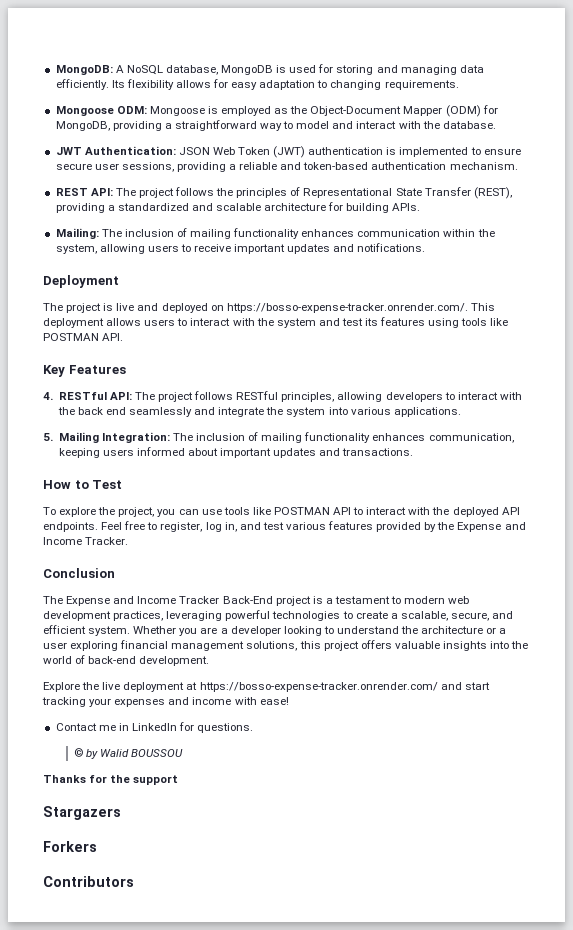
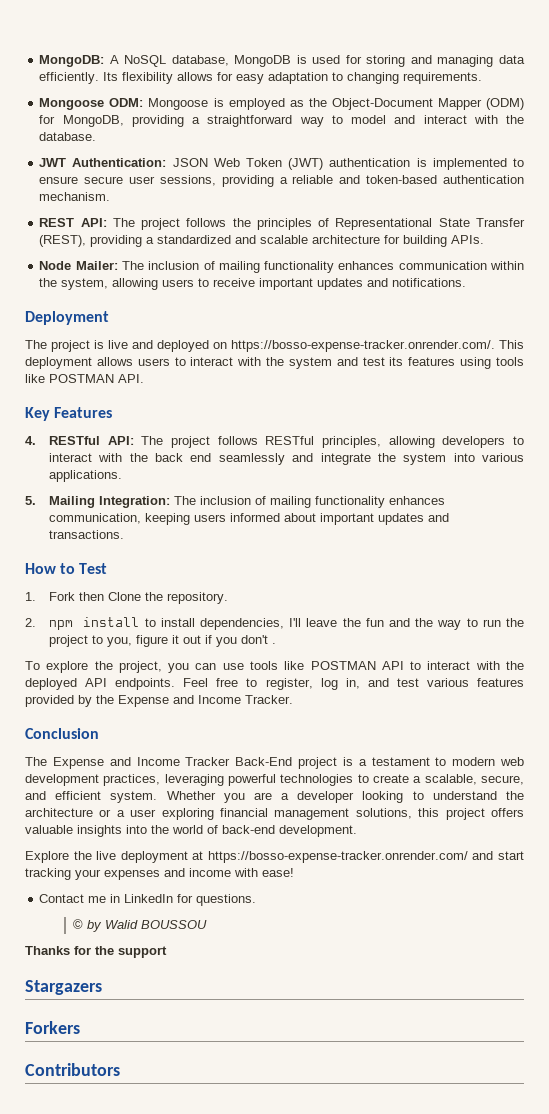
[55,228,99,239] Mailing: -> [39,261,118,270] Node Mailer:
(123, 484) none -> [25,592,228,604] [25,617,525,630] [48,635,276,647] // 1. Fork then Clone the repository. // 2. npm install to install dependencies, I'll leave the fun and the way to run the project to you, figure it out if you don't .

